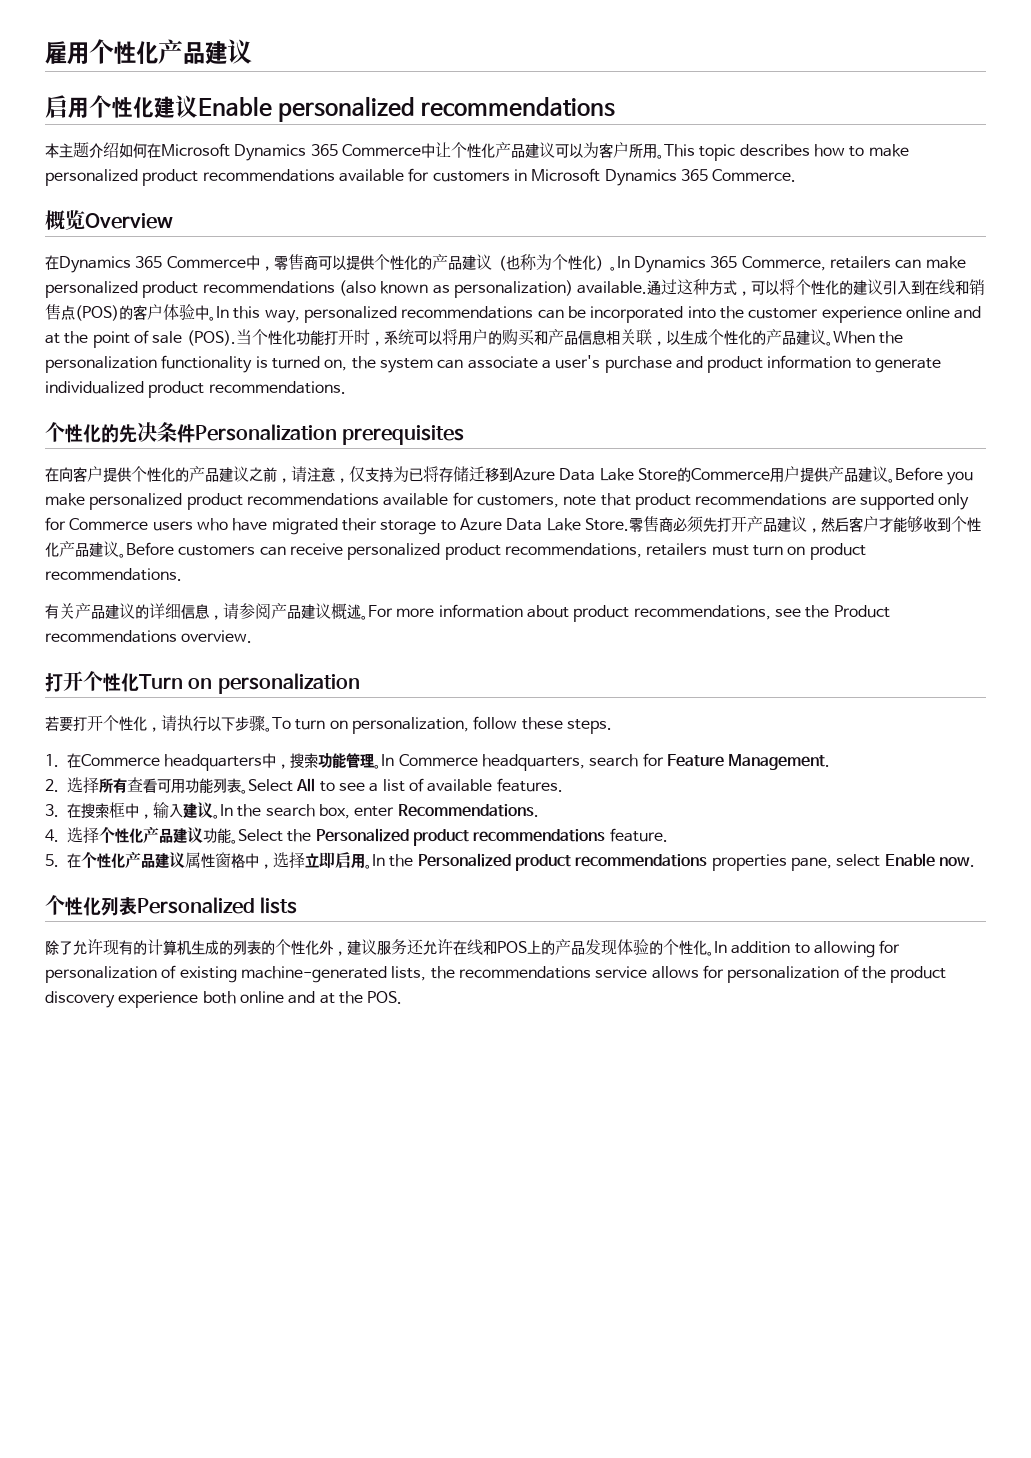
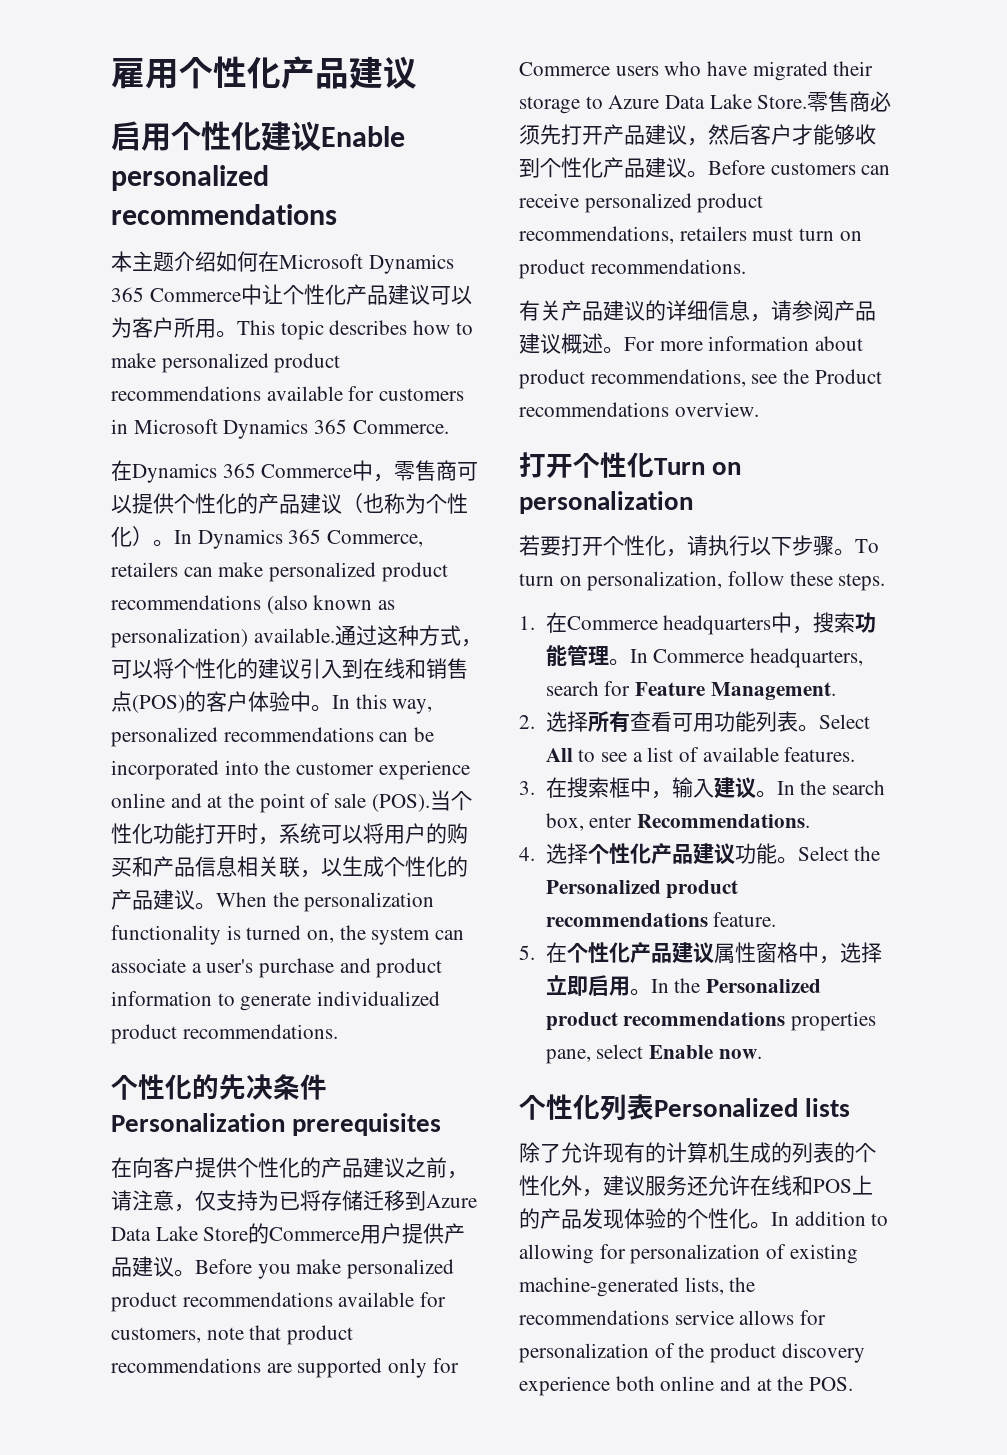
[45,210,173,230] // 概览Overview -> (449, 427) none

